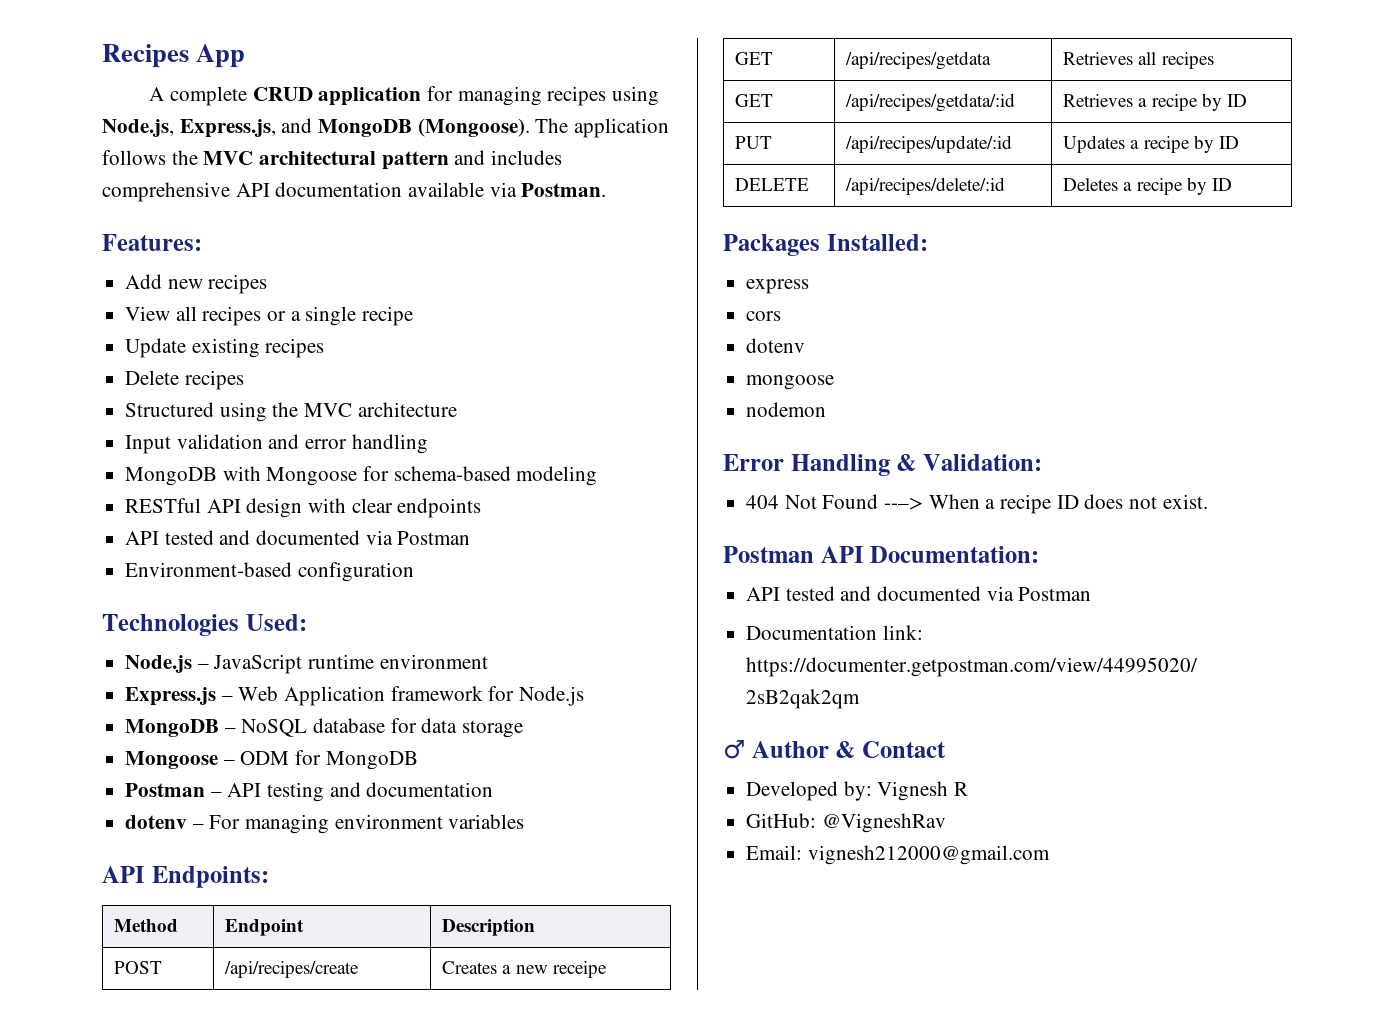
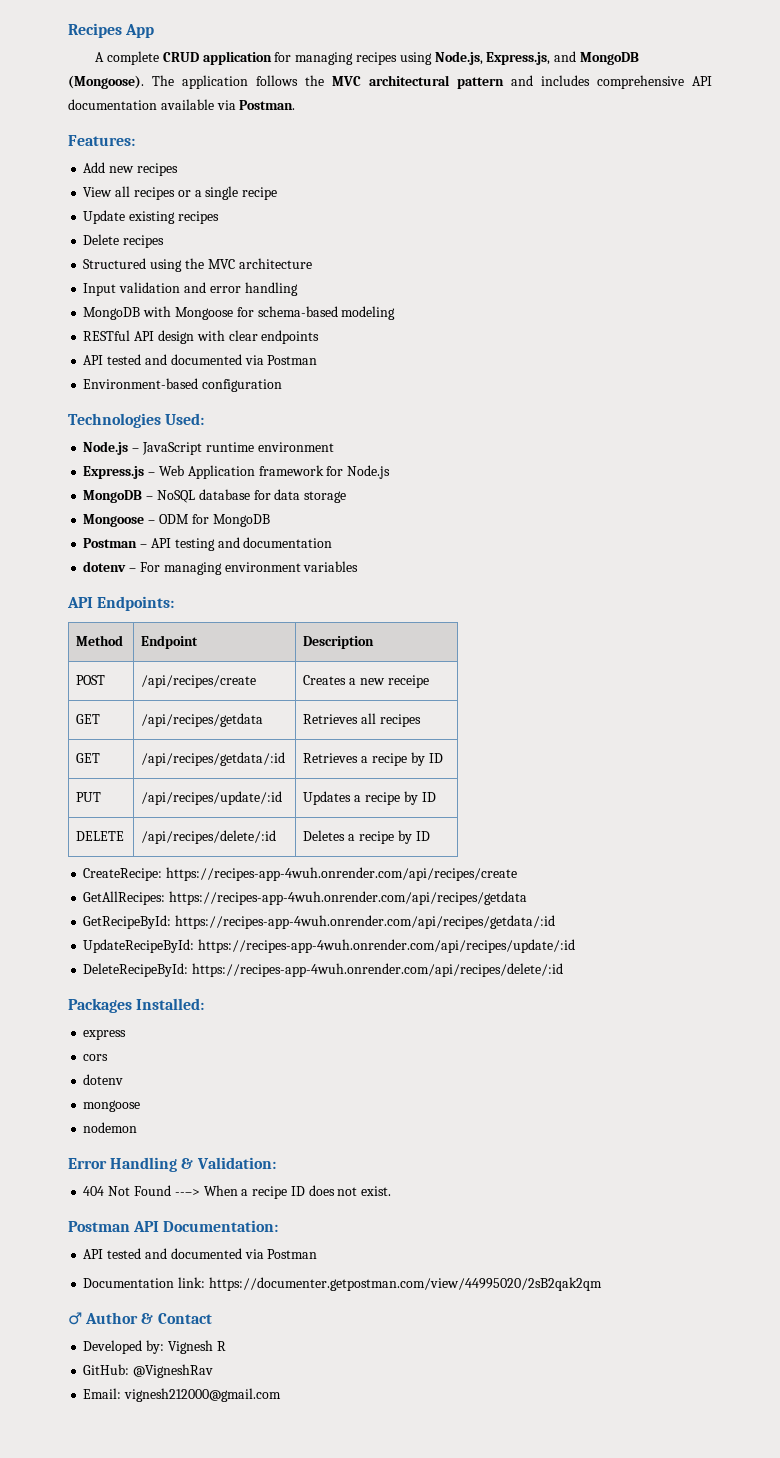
(1232, 184) none -> [83,867,518,881] [83,891,528,905] [83,915,556,929] [83,939,576,953] [83,963,564,977] // CreateRecipe: https://recipes-app-4wuh.onrender.com/api/recipes/create // GetAllRecipes: https://recipes-app-4wuh.onrender.com/api/recipes/getdata // GetRecipeById: https://recipes-app-4wuh.onrender.com/api/recipes/getdata/:id // UpdateRecipeById: https://recipes-app-4wuh.onrender.com/api/recipes/update/:id // DeleteRecipeById: https://recipes-app-4wuh.onrender.com/api/recipes/delete/:id

